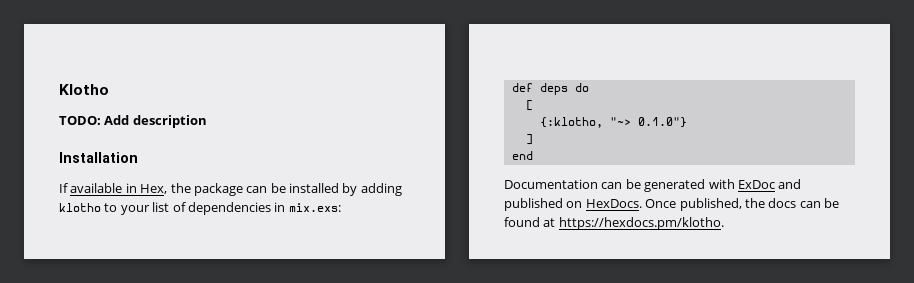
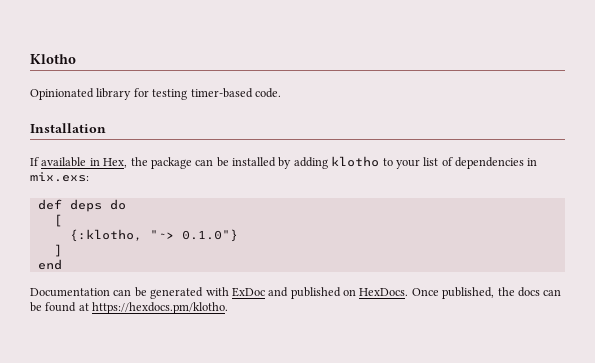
[59,115,207,128] TODO: Add description -> [30,88,281,100] Opinionated library for testing timer-based code.

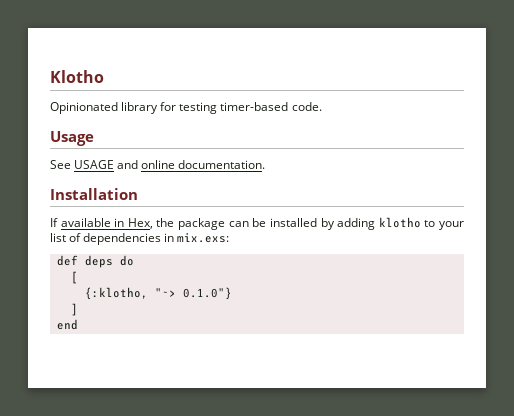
(281, 93) none -> [50,131,94,146] [50,160,266,169] // Usage // See USAGE and online documentation.
[30,287,562,299] [30,302,229,314] // Documentation can be generated with ExDoc and published on HexDocs. Once published, the docs can be found at https://hexdocs.pm/klotho. -> (78, 324) none

